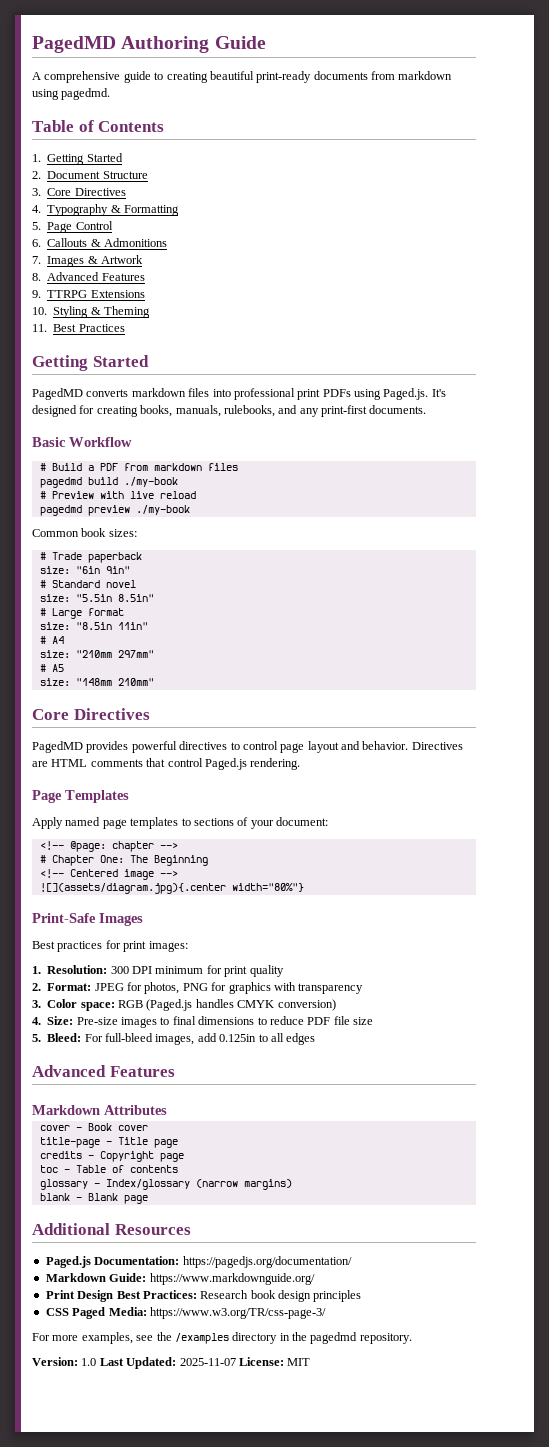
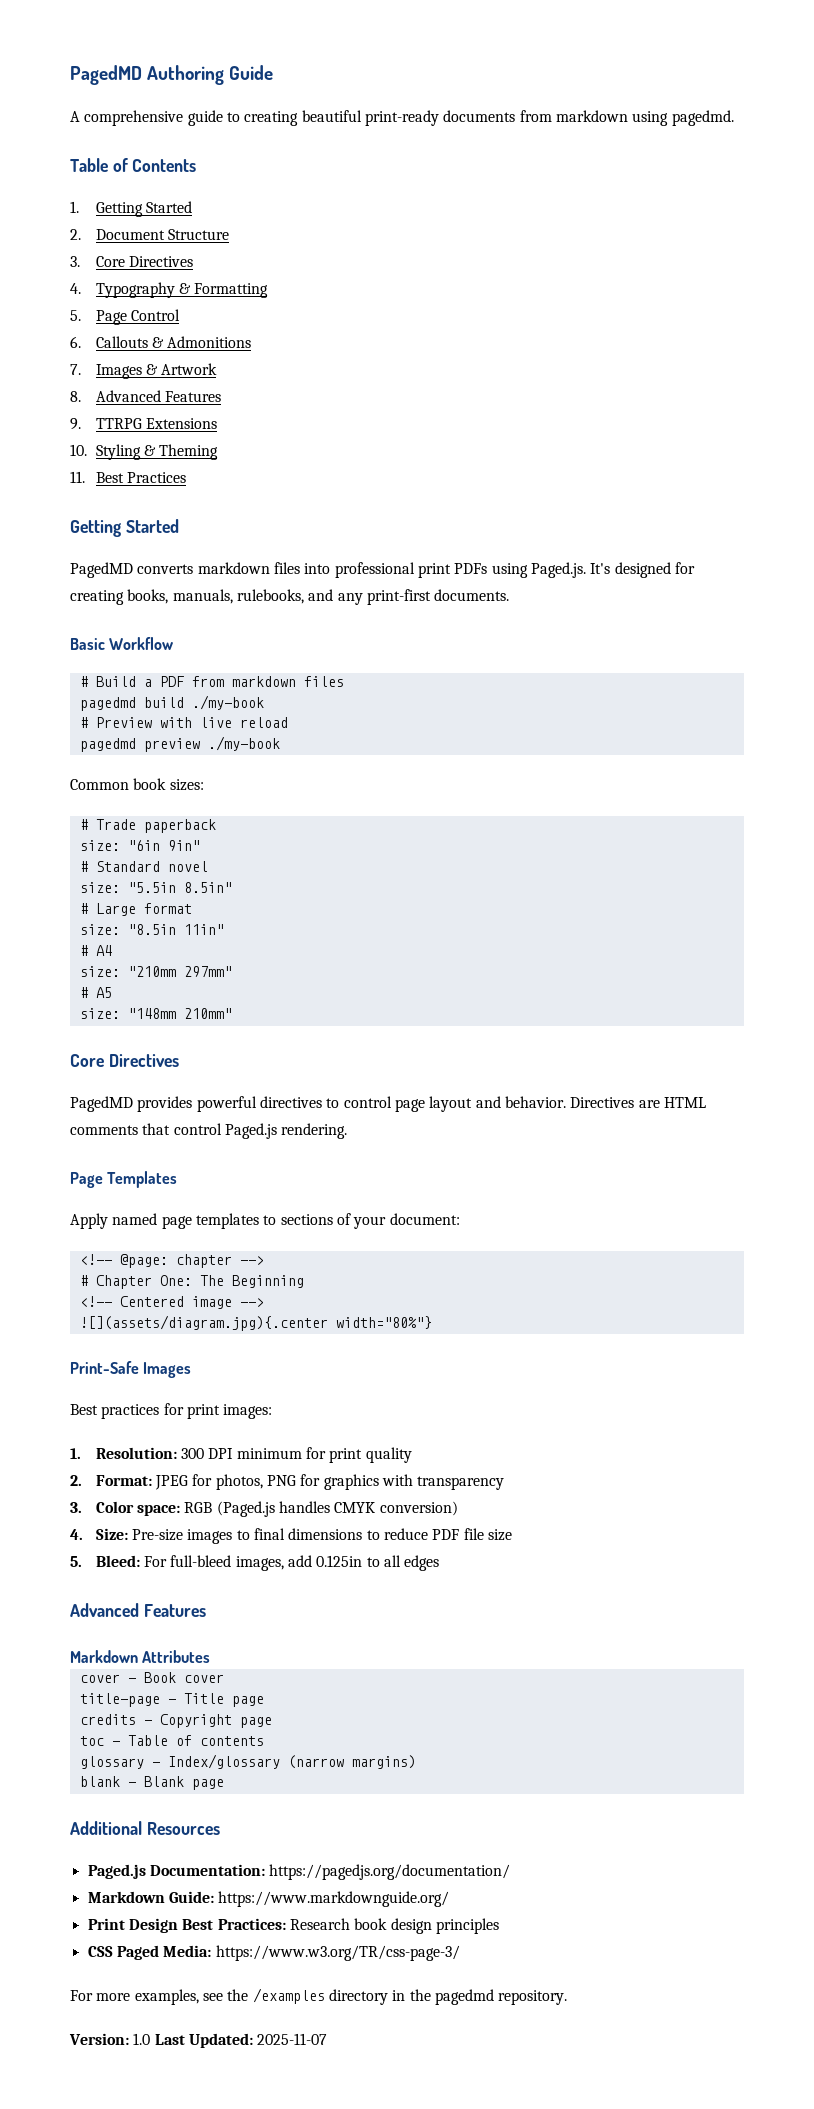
[238,1357,311,1366] License: MIT -> (328, 2039) none

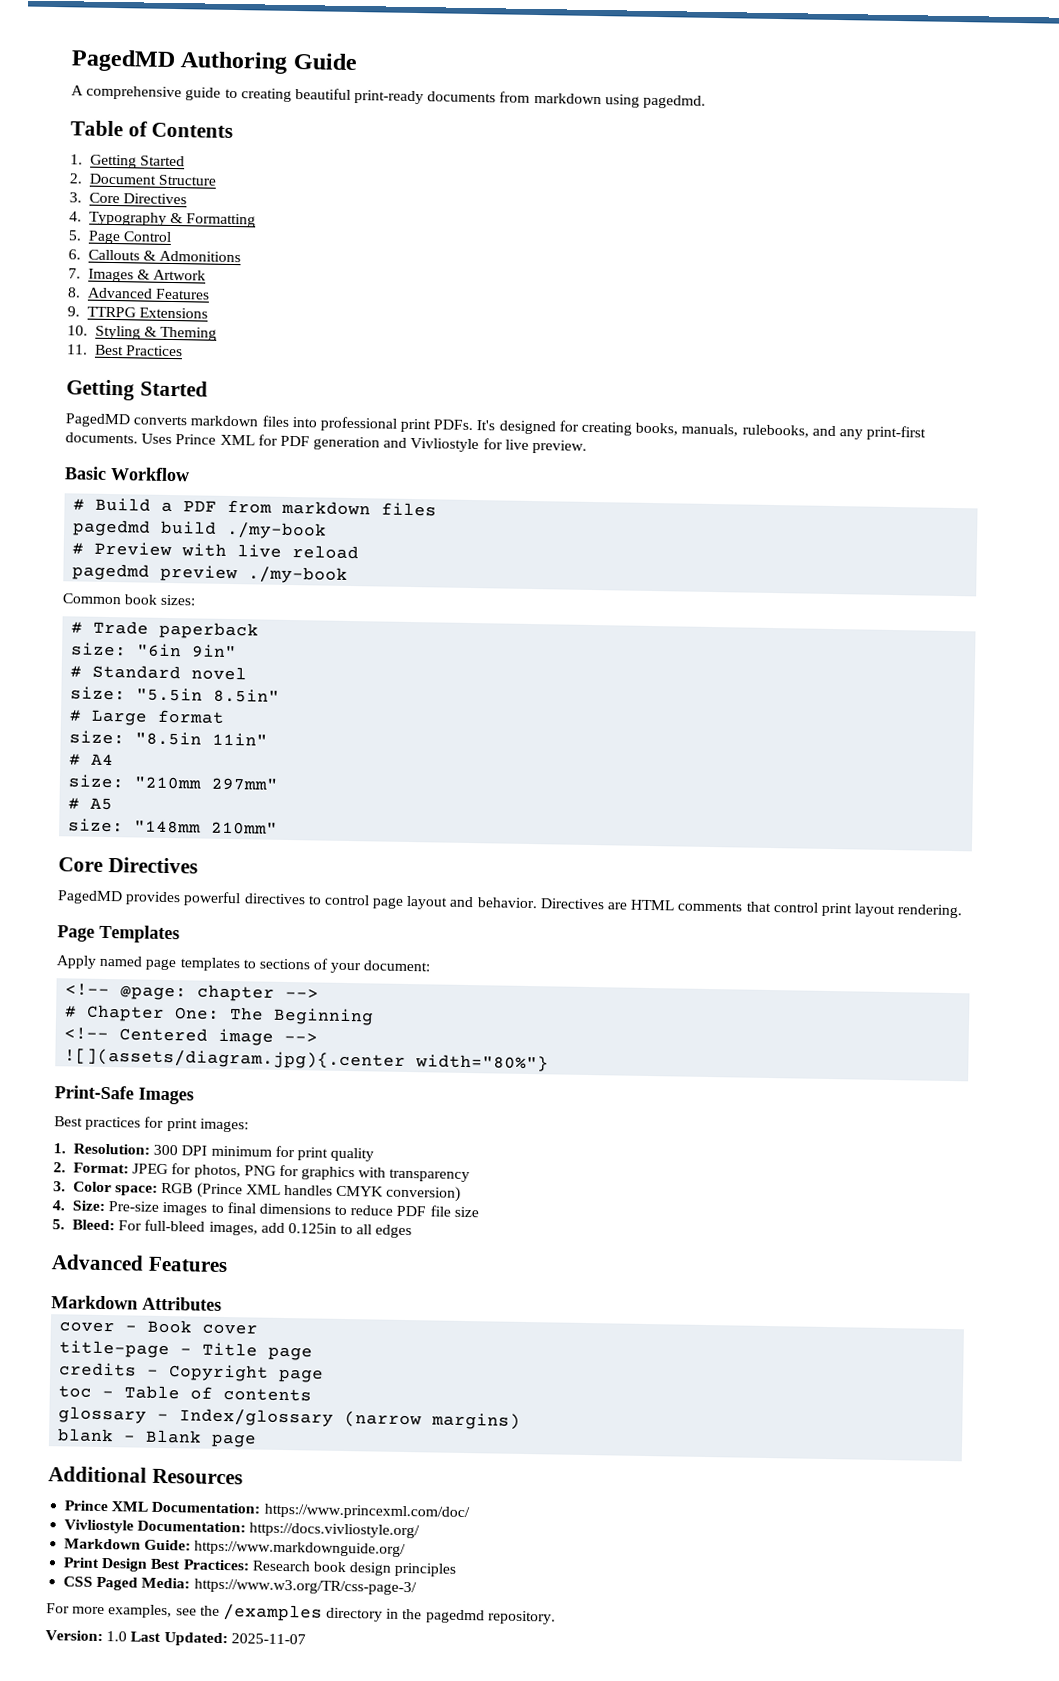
[454,562,586,578] PDFs using Paged.js. -> [433,419,474,431] PDFs.
(510, 595) none -> [141,433,588,454] Uses Prince XML for PDF generation and Vivliostyle for live preview.
[224,1123,277,1139] Paged.js -> [820,902,896,918] print layout
[216,1501,275,1517] (Paged.js -> [196,1182,281,1199] (Prince XML
[87,1864,511,1880] Paged.js Documentation: https://pagedjs.org/documentation/ -> [64,1500,470,1521] [64,1519,421,1539] Prince XML Documentation: https://www.princexml.com/doc/ // Vivliostyle Documentation: https://docs.vivliostyle.org/

